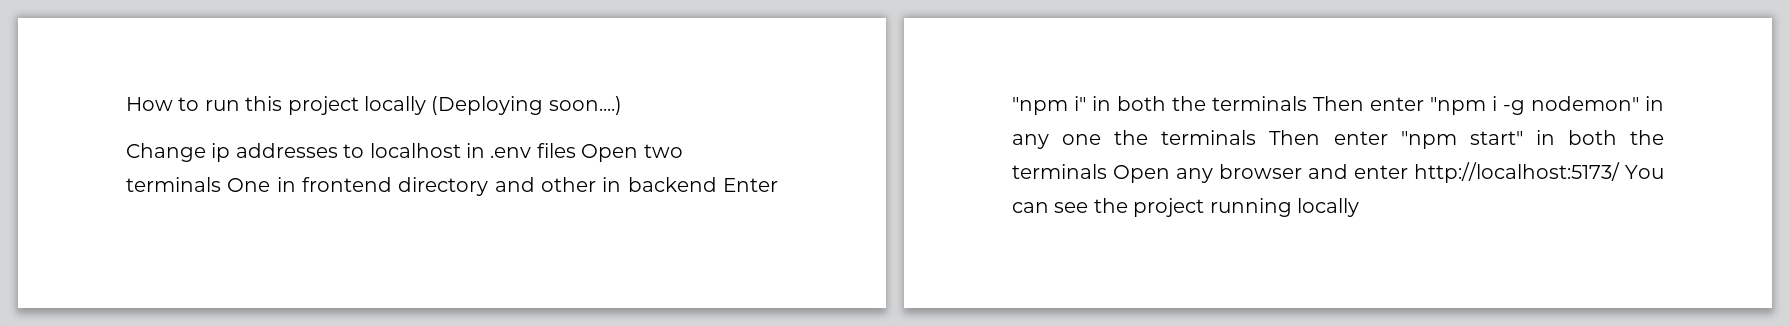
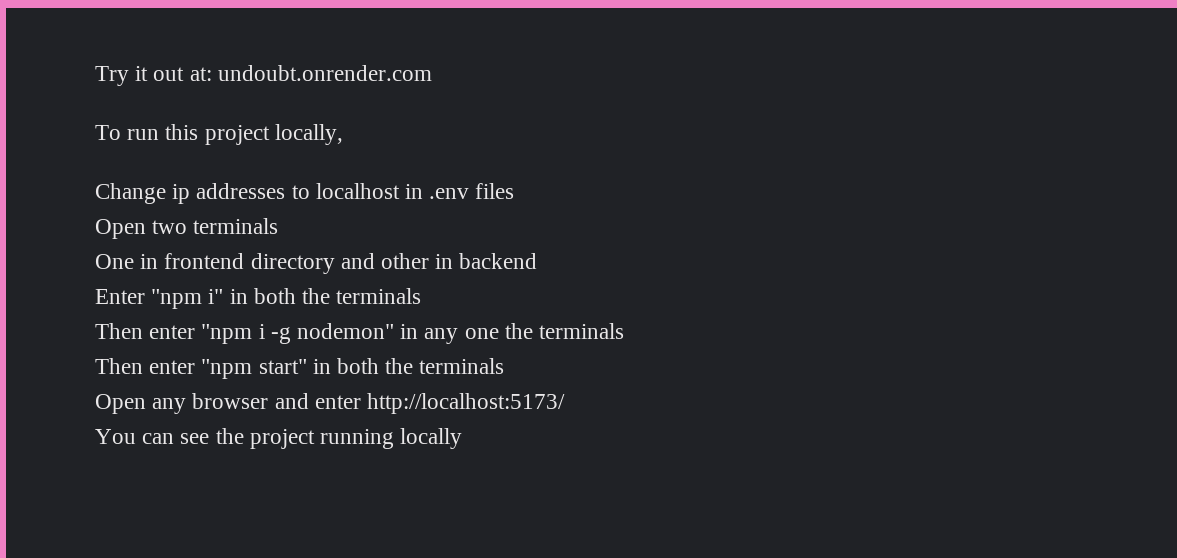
[126,96,622,115] How to run this project locally (Deploying soon....) -> [95,65,432,86] [95,124,343,145] Try it out at: undoubt.onrender.com // To run this project locally,
(576, 150) none -> (515, 191) //
(221, 184) none -> (279, 226) //
(717, 184) none -> (538, 261) //
(1307, 103) none -> (422, 296) //
(1257, 137) none -> (625, 331) //
(1107, 171) none -> (505, 366) //
(1620, 172) none -> (566, 403) //

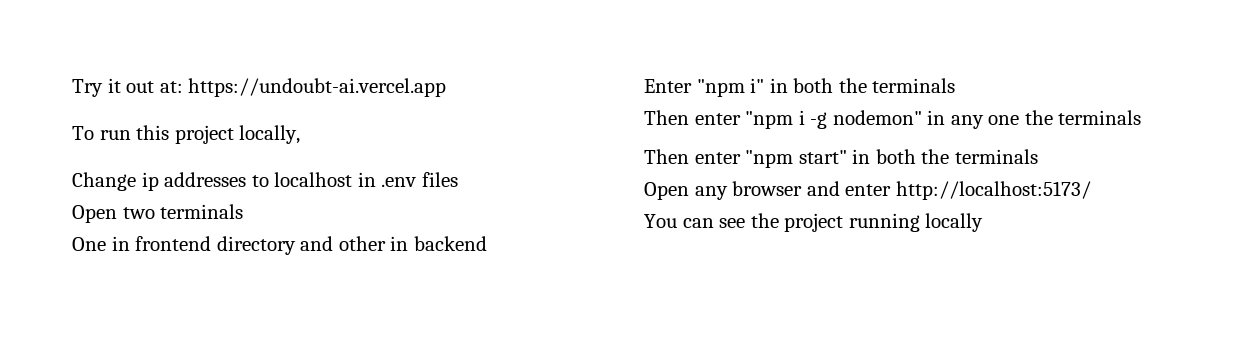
[217,65,432,81] undoubt.onrender.com -> [188,78,447,97] https://undoubt-ai.vercel.app

